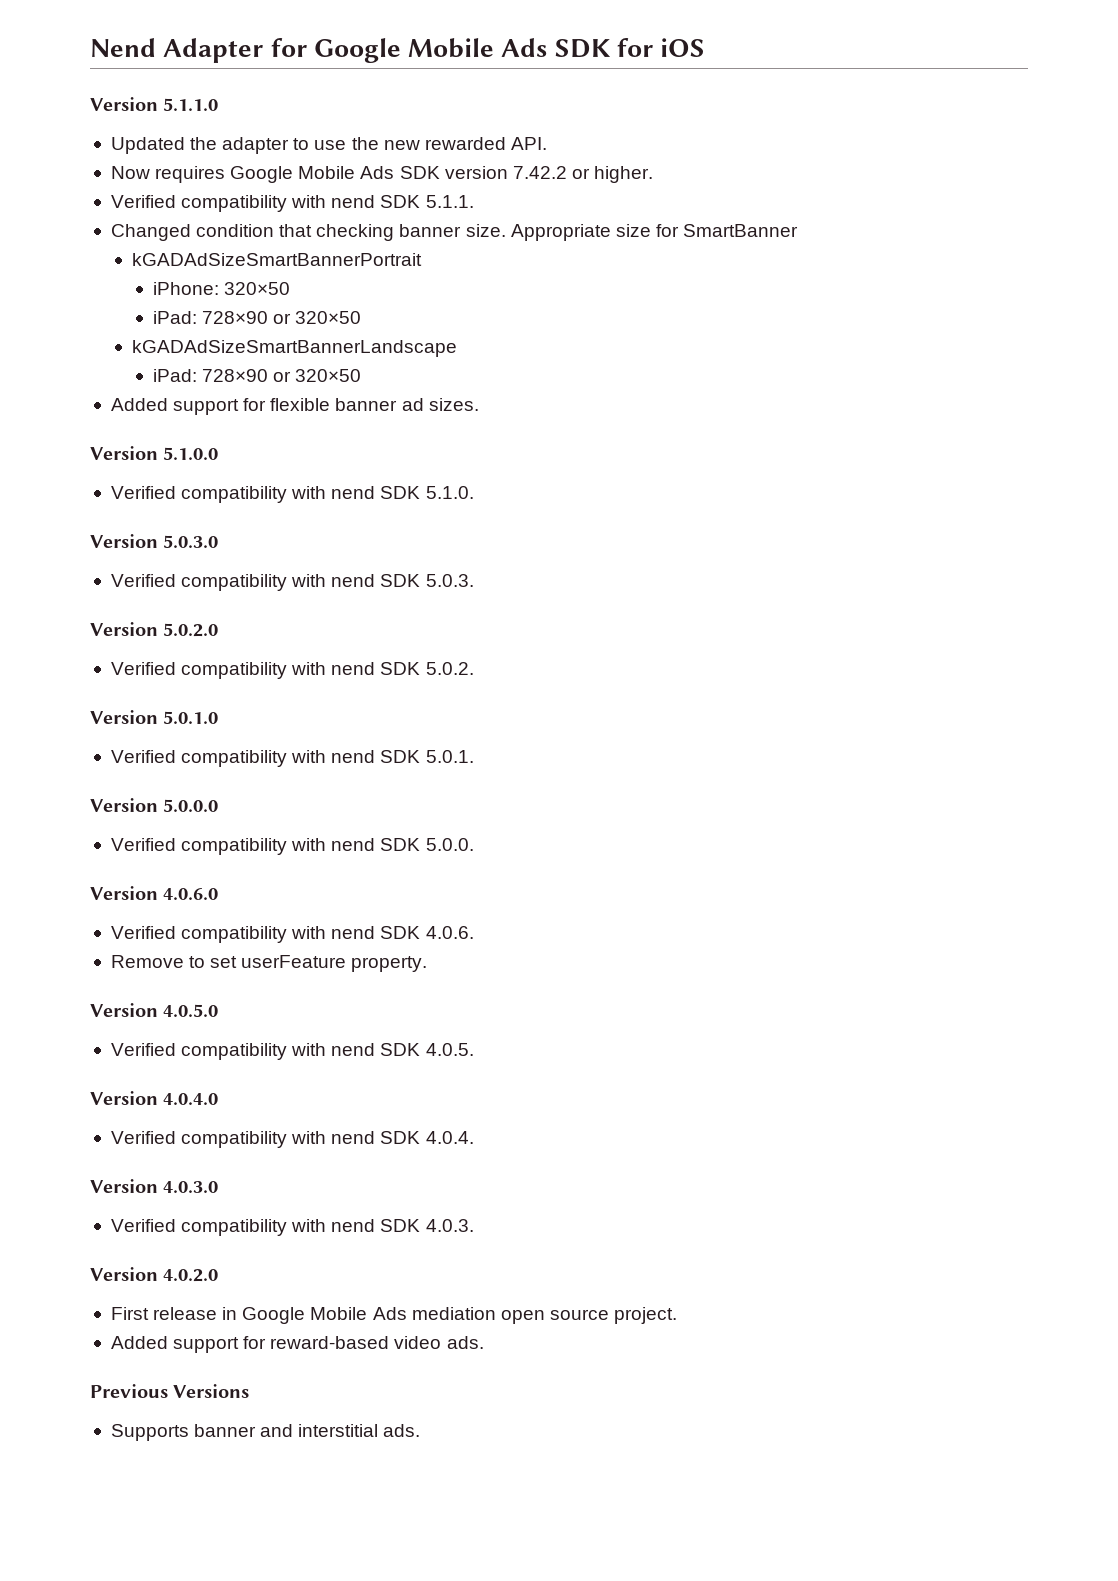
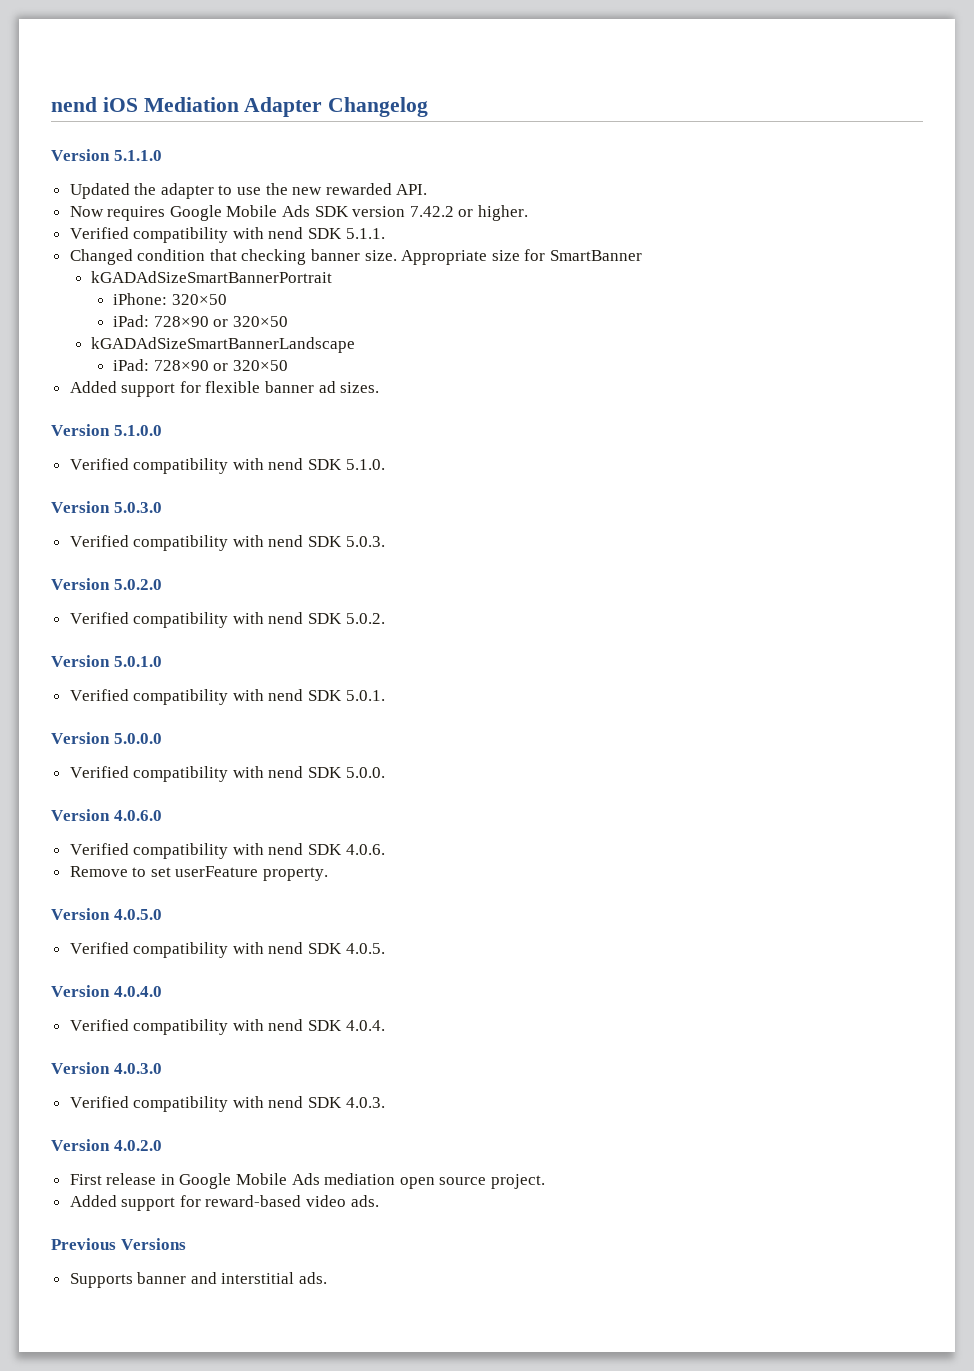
[90,38,706,63] Nend Adapter for Google Mobile Ads SDK for iOS -> [51,97,429,117] nend iOS Mediation Adapter Changelog

